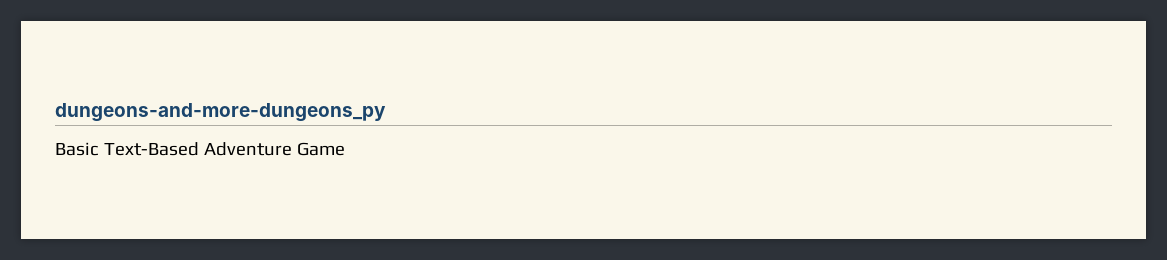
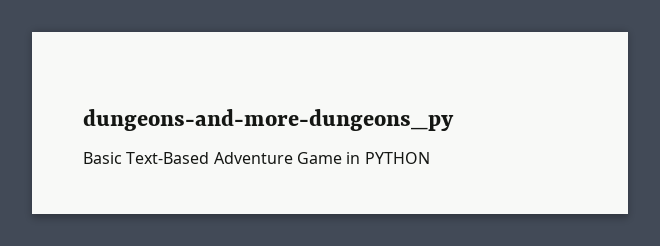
(345, 149) none -> [346,152,430,164] in PYTHON

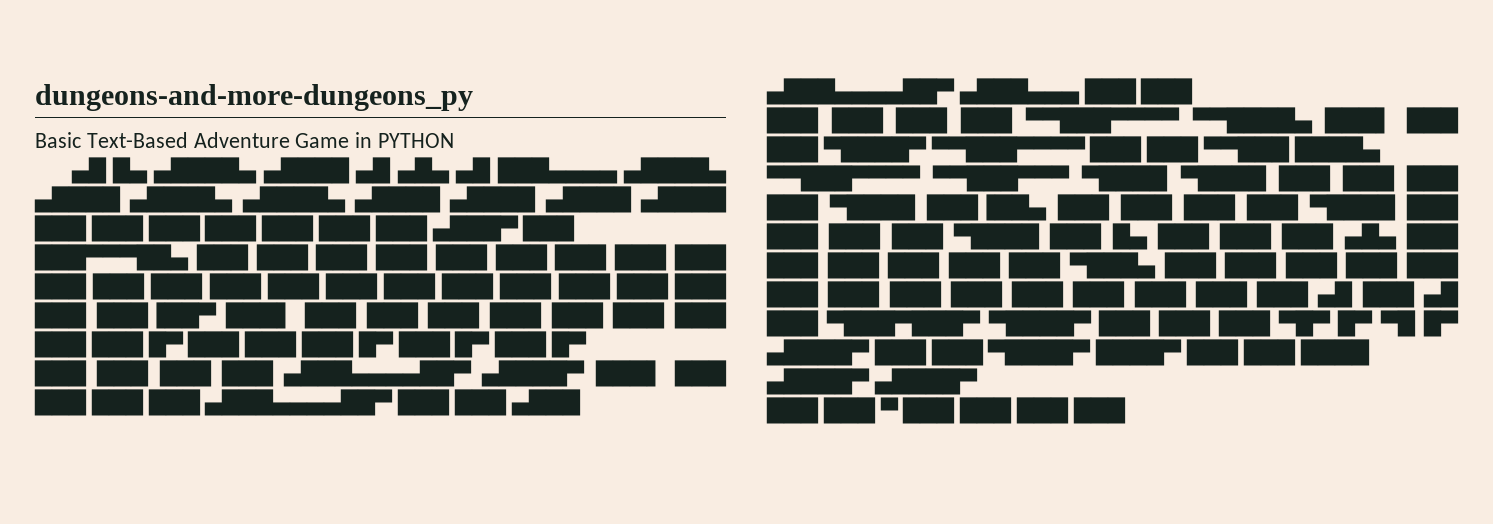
(430, 158) none -> [70,157,727,184] [34,186,727,213] [34,215,576,242] [34,244,728,271] [34,273,727,300] [34,302,727,329] [34,331,588,358] [34,360,727,387] [34,389,581,416] [766,78,1194,105] [766,107,1459,134] [766,136,1381,163] [766,165,1459,192] [766,194,1459,221] [766,223,1459,250] [766,252,1459,279] [766,281,1459,308] [766,310,1459,337] [766,339,1370,366] [766,368,978,395] [766,397,1126,424] // ▄█ █▄ ▄████▄ ▄████ ▄█ ▄█▄ ▄█ ███▄▄▄▄ ▄████▄ ▄████ ▄████▄ ▄████▄ ▄████ ▄████ ▄████ ▄████ ███ ███ ███ ███ ███ ███ ███ ▄███▀ ███ ███▀▀▀██▄ ███ ███ ███ ███ ███ ███ ███ ███ ███ ███ ███ ███ ███ ███ ███ ███ ███ ███ ███ ███ ███ ███ ███▐██▀ ███▌ ███ ███ ███ ███ ███ ███ ███ ███ ███ █▀ ███ ███ ███ █▀ ███ █▀ ███ █▀ // ███ ███ ███ ███ ▄███▄▄▄▄██▀ ▄████▀ ███▌ ███ ███ ███ ███ ▄███▄▄▄▄██▀ ███ ███ ▄███ ▄███▄▄▄▄██▀ ▄███▄▄▄ ███ ███ // ███ ███ ███ ███ ▀▀███▀▀▀▀ ▀▀████▄ ███▌ ███ ███ ▀████▀ ▀▀███▀▀▀▀ ███ ███ ▀▀███ ████▄ ▀▀███▀▀▀▀ ▀▀███▀▀▀ ▀████ ▀████ ███ ███ ███ ███ ▀████ ███▐██▄ ███ ███ ███ ███ ▀████ ███ ███ ███ ███ ▀████ ███ █▄ ███ ███ ███ ▄█▄ ███ ███ ███ ███ ███ ███ ▀███▄ ███ ███ ███ ███ ███ ███ ███ ███ ███ ███ ███ ███ ███ ███ ▄█ ███ ▄█ ███ ▀███▀███▀ ▀████▀ ███ ███ ███ ▀█▀ █▀ ▀█ █▀ ▄████▀ ███ ███ ▀████▀ ████▀ ███ ███ ████ ▄████▀ ▄████▀ // ███ ███ ▀ ███ ███ ███ ███

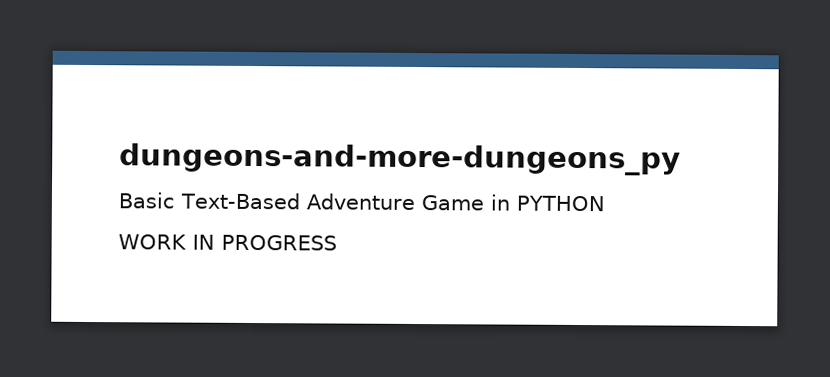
[70,157,727,184] [34,186,727,213] [34,215,576,242] [34,244,728,271] [34,273,727,300] [34,302,727,329] [34,331,588,358] [34,360,727,387] [34,389,581,416] [766,78,1194,105] [766,107,1459,134] [766,136,1381,163] [766,165,1459,192] [766,194,1459,221] [766,223,1459,250] [766,252,1459,279] [766,281,1459,308] [766,310,1459,337] [766,339,1370,366] [766,368,978,395] [766,397,1126,424] ▄█ █▄ ▄████▄ ▄████ ▄█ ▄█▄ ▄█ ███▄▄▄▄ ▄████▄ ▄████ ▄████▄ ▄████▄ ▄████ ▄████ ▄████ ▄████ ███ ███ ███ ███ ███ ███ ███ ▄███▀ ███ ███▀▀▀██▄ ███ ███ ███ ███ ███ ███ ███ ███ ███ ███ ███ ███ ███ ███ ███ ███ ███ ███ ███ ███ ███ ███ ███▐██▀ ███▌ ███ ███ ███ ███ ███ ███ ███ ███ ███ █▀ ███ ███ ███ █▀ ███ █▀ ███ █▀ // ███ ███ ███ ███ ▄███▄▄▄▄██▀ ▄████▀ ███▌ ███ ███ ███ ███ ▄███▄▄▄▄██▀ ███ ███ ▄███ ▄███▄▄▄▄██▀ ▄███▄▄▄ ███ ███ // ███ ███ ███ ███ ▀▀███▀▀▀▀ ▀▀████▄ ███▌ ███ ███ ▀████▀ ▀▀███▀▀▀▀ ███ ███ ▀▀███ ████▄ ▀▀███▀▀▀▀ ▀▀███▀▀▀ ▀████ ▀████ ███ ███ ███ ███ ▀████ ███▐██▄ ███ ███ ███ ███ ▀████ ███ ███ ███ ███ ▀████ ███ █▄ ███ ███ ███ ▄█▄ ███ ███ ███ ███ ███ ███ ▀███▄ ███ ███ ███ ███ ███ ███ ███ ███ ███ ███ ███ ███ ███ ███ ▄█ ███ ▄█ ███ ▀███▀███▀ ▀████▀ ███ ███ ███ ▀█▀ █▀ ▀█ █▀ ▄████▀ ███ ███ ▀████▀ ████▀ ███ ███ ████ ▄████▀ ▄████▀ // ███ ███ ▀ ███ ███ ███ ███ -> [118,234,337,251] WORK IN PROGRESS

